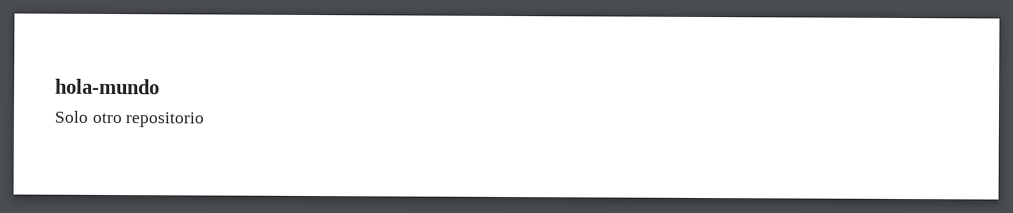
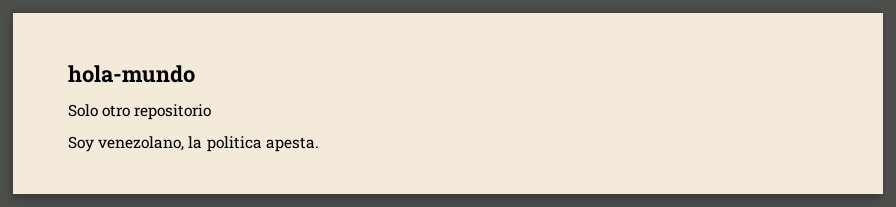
(205, 120) none -> [68,136,319,152] // Soy venezolano, la politica apesta.

